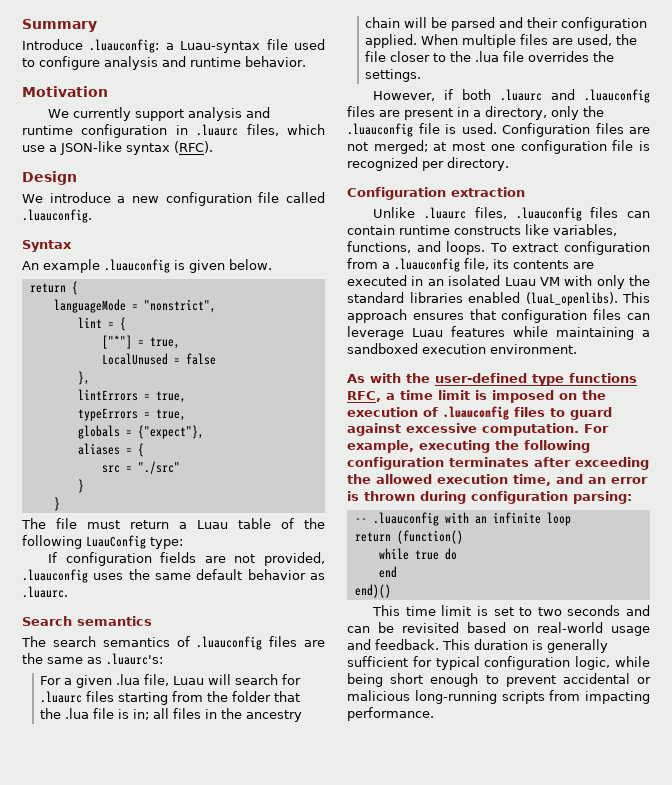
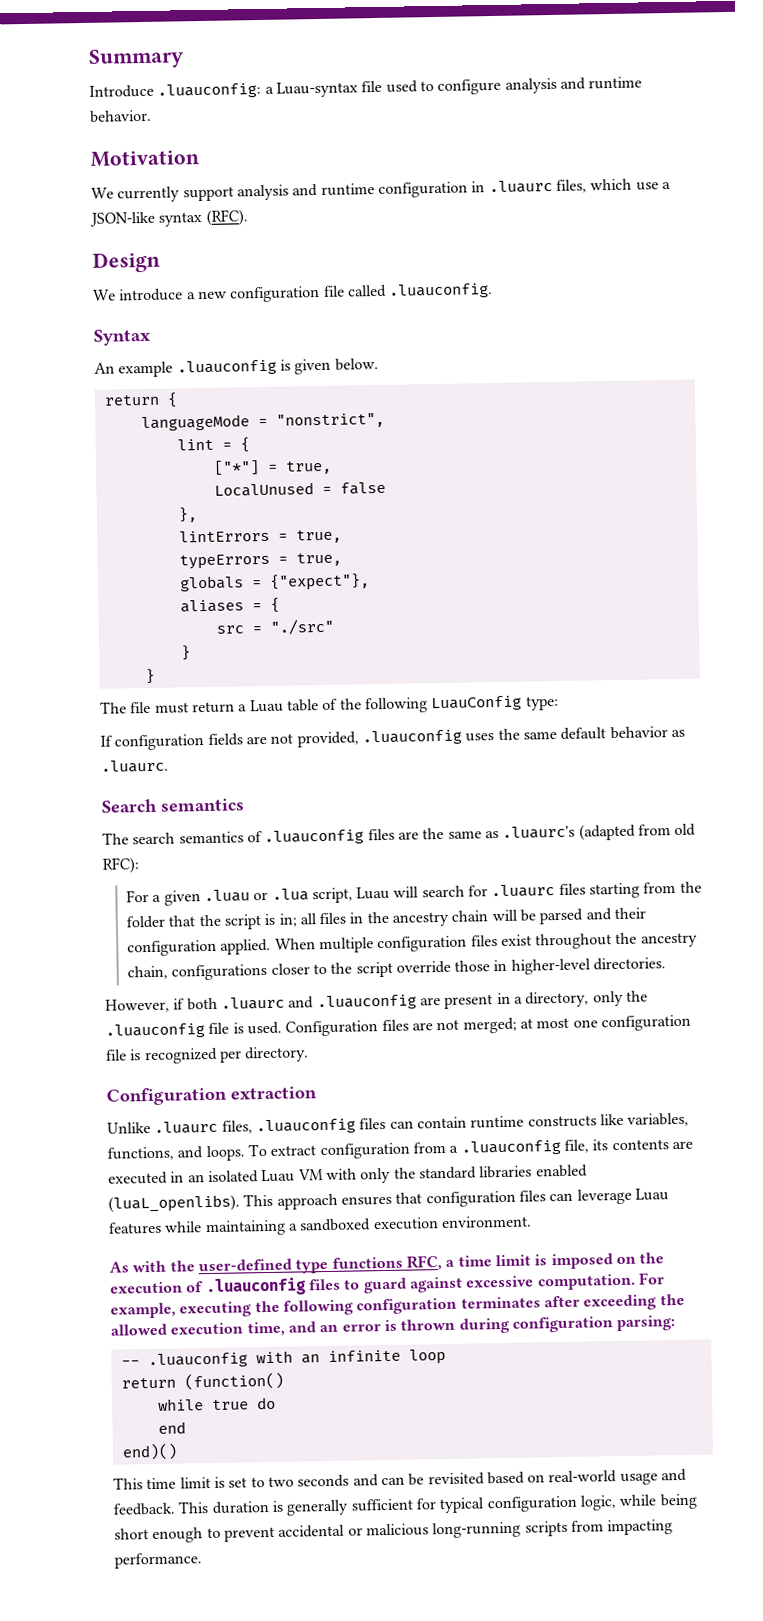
[106,653,163,665] .luaurc's: -> [502,823,697,841] [102,857,140,874] .luaurc's (adapted from old RFC):
[116,674,170,686] .lua file, -> [203,887,353,904] .luau or .lua script,
[65,708,115,719] .lua file -> [223,914,262,930] script
[520,34,638,46] [365,51,615,62] [365,69,422,82] files are used, the file closer to the .lua file overrides the settings. -> [377,932,698,953] [126,957,667,981] configuration files exist throughout the ancestry chain, configurations closer to the script override those in higher-level directories.
[347,106,375,117] files -> (417, 1002) none

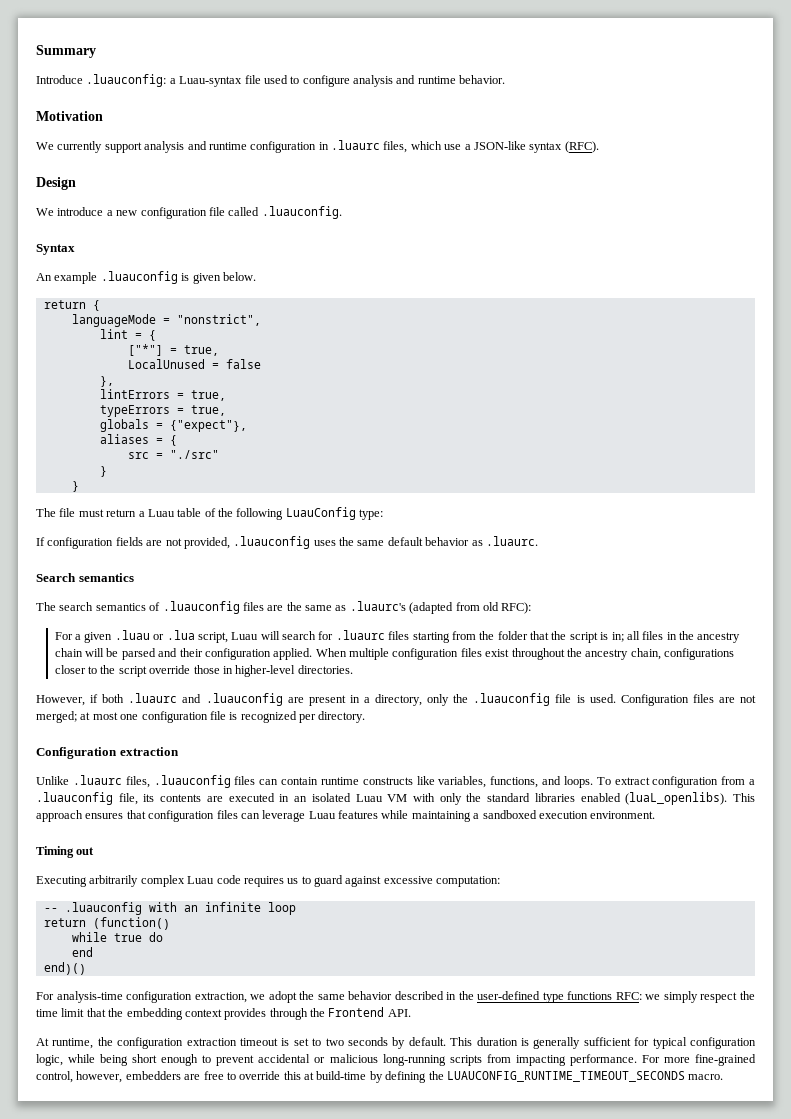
[109,1252,665,1274] [110,1272,665,1297] [110,1293,685,1319] [110,1315,676,1337] As with the user-defined type functions RFC, a time limit is imposed on the execution of .luauconfig files to guard against excessive computation. For example, executing the following configuration terminates after exceeding the allowed execution time, and an error is thrown during configuration parsing: -> [36,846,95,858] [36,875,501,887] Timing out // Executing arbitrarily complex Luau code requires us to guard against excessive computation:
[113,1477,211,1490] This time limit -> [36,991,755,1003] [36,1007,411,1020] [36,1037,278,1049] For analysis-time configuration extraction, we adopt the same behavior described in the user-defined type functions RFC: we simply respect the time limit that the embedding context provides through the Frontend API. // At runtime, the configuration extraction timeout
[352,1468,688,1487] [113,1502,176,1516] and can be revisited based on real-world usage and feedback. -> [392,1037,446,1049] by default.
(202, 1560) none -> [641,1054,756,1066] [36,1071,724,1083] For more fine-grained control, however, embedders are free to override this at build-time by defining the LUAUCONFIG_RUNTIME_TIMEOUT_SECONDS macro.

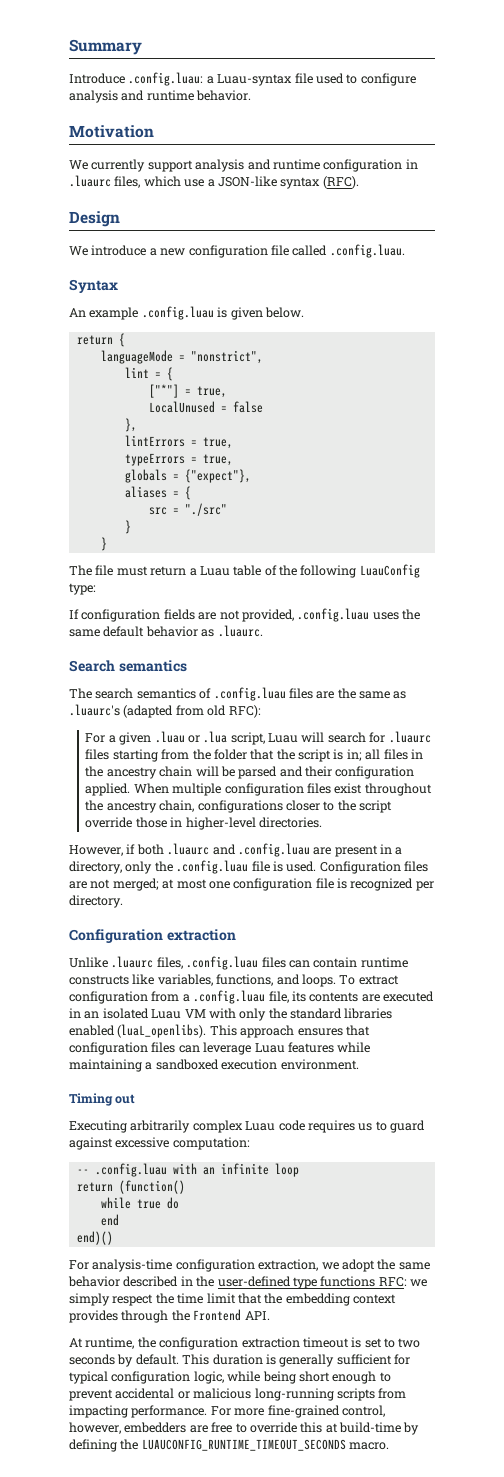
[86,74,167,87] .luauconfig: -> [128,72,204,86] .config.luau:
[261,206,342,219] .luauconfig. -> [329,244,405,258] .config.luau.
[100,271,178,284] .luauconfig -> [141,306,214,320] .config.luau
[233,536,311,549] .luauconfig -> [297,608,370,622] .config.luau
[162,601,240,614] .luauconfig -> [213,687,286,701] .config.luau
[205,693,283,706] .luauconfig -> [237,843,310,857] .config.luau
[473,693,551,706] .luauconfig -> [176,860,249,874] .config.luau
[153,775,231,788] .luauconfig -> [186,956,259,970] .config.luau
[36,792,113,805] .luauconfig -> [193,990,266,1004] .config.luau
[64,902,142,915] .luauconfig -> [94,1163,167,1177] .config.luau

